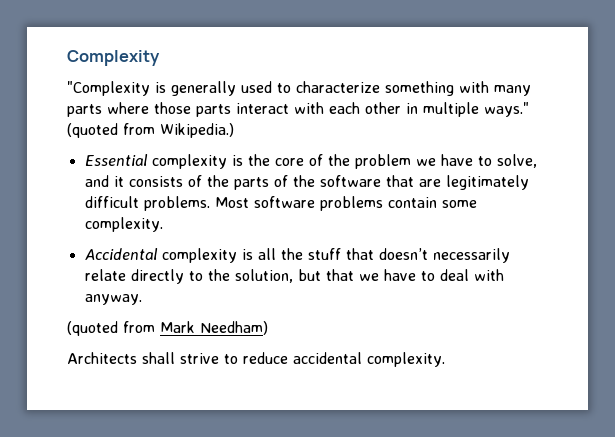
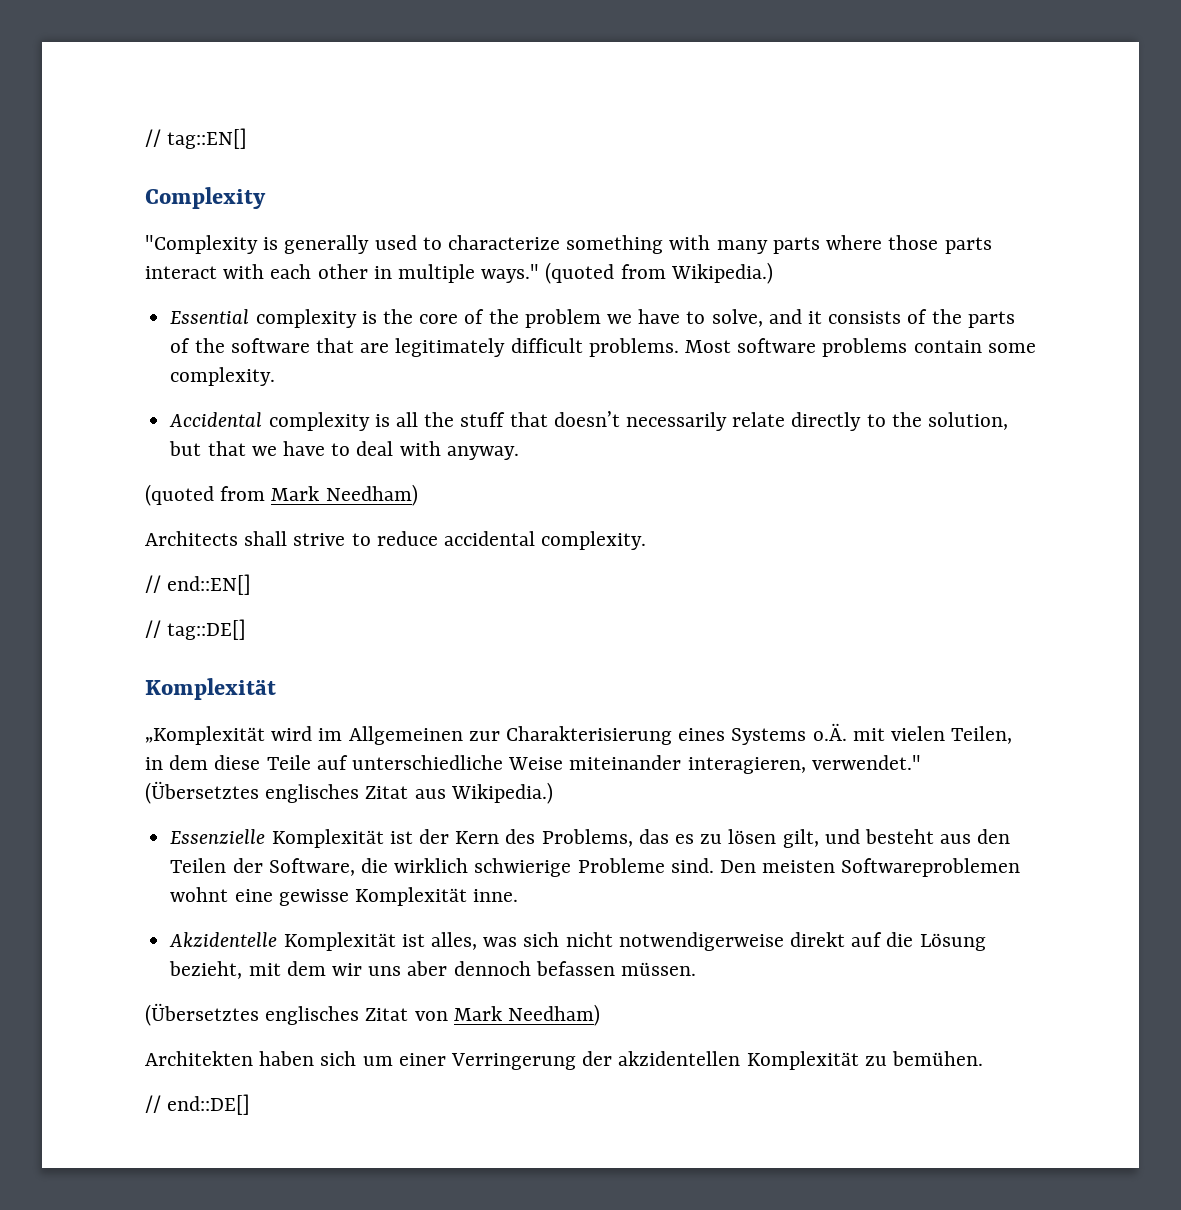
(67, 58) none -> [145,128,248,149] // tag::EN[] //
(445, 359) none -> [145,574,252,595] [145,619,247,640] [145,678,276,700] [145,723,1013,745] [145,755,921,774] [145,781,553,804] [170,829,1011,848] [170,858,1021,877] [170,887,519,906] [169,932,986,951] [169,961,696,979] [145,1003,601,1026] [145,1051,984,1070] [145,1094,251,1115] // // end::EN[] // // tag::DE[] // Komplexität // „Komplexität wird im Allgemeinen zur Charakterisierung eines Systems o.Ä. mit vielen Teilen, in dem diese Teile auf unterschiedliche Weise miteinander interagieren, verwendet." (Übersetztes englisches Zitat aus Wikipedia.) // Essenzielle Komplexität ist der Kern des Problems, das es zu lösen gilt, und besteht aus den Teilen der Software, die wirklich schwierige Probleme sind. Den meisten Softwareproblemen wohnt eine gewisse Komplexität inne. // Akzidentelle Komplexität ist alles, was sich nicht notwendigerweise direkt auf die Lösung bezieht, mit dem wir uns aber dennoch befassen müssen. // (Übersetztes englisches Zitat von Mark Needham) // Architekten haben sich um einer Verringerung der akzidentellen Komplexität zu bemühen. // // end::DE[]

